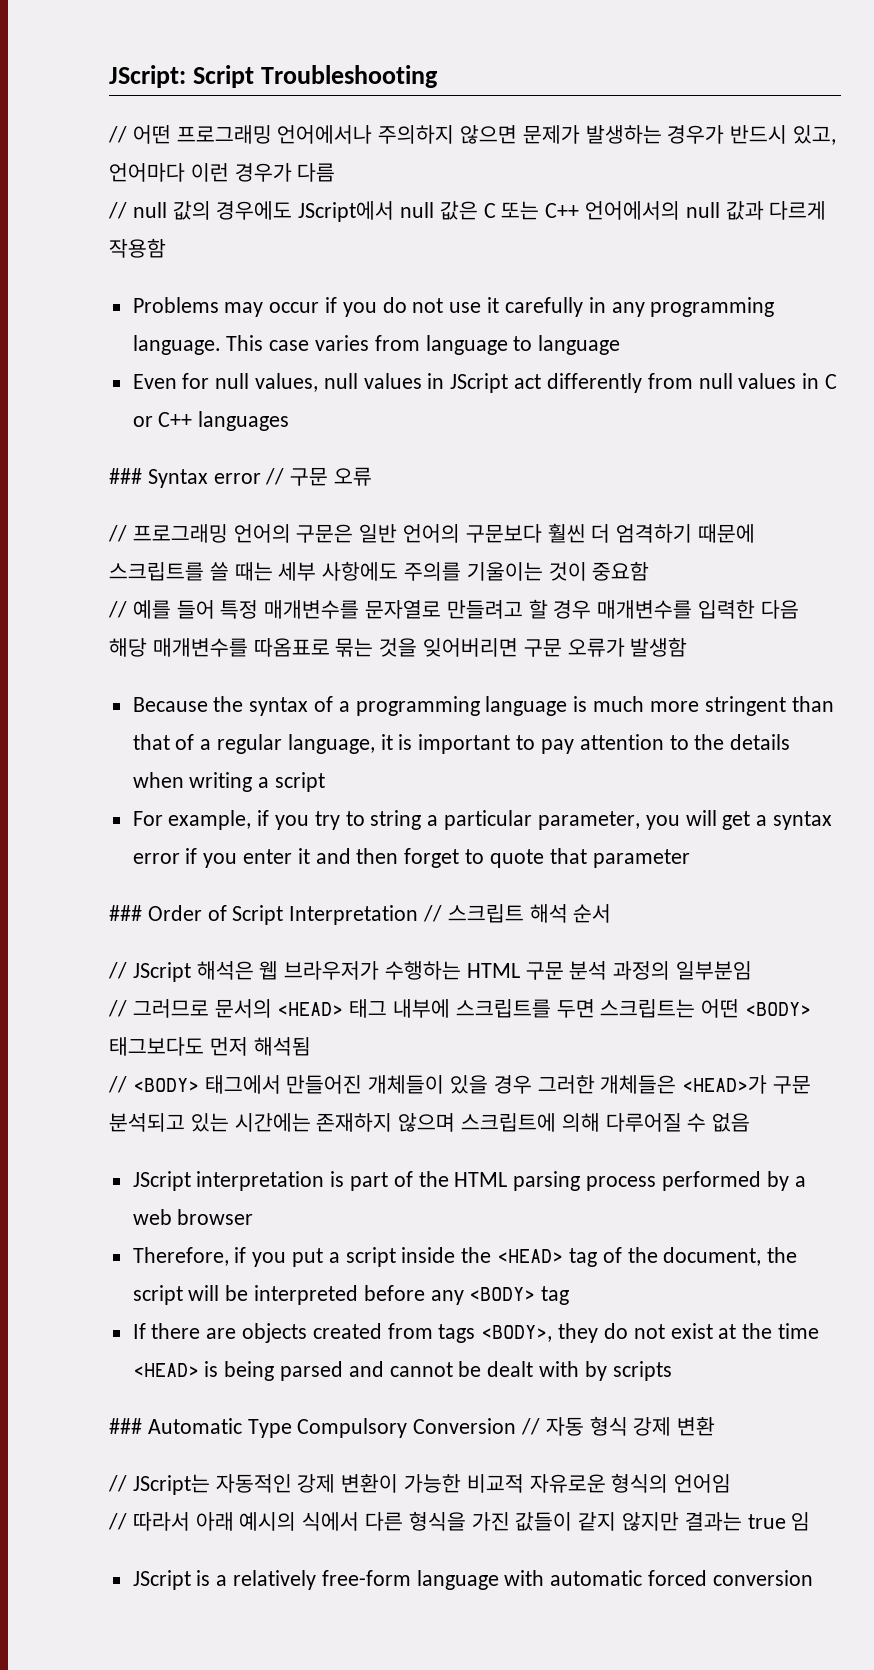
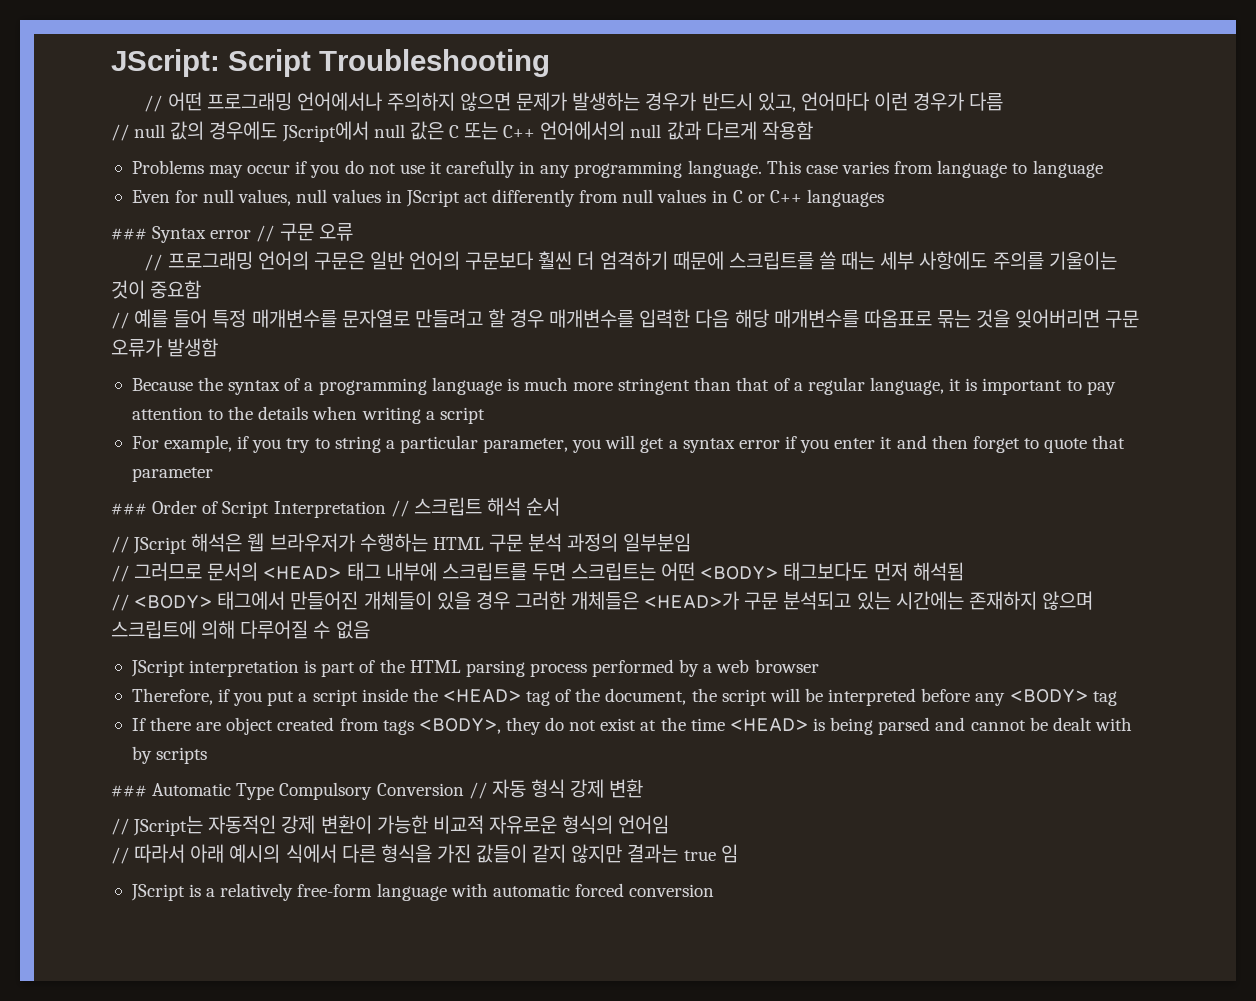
[242,1323,308,1343] objects -> [226,717,274,735] object

